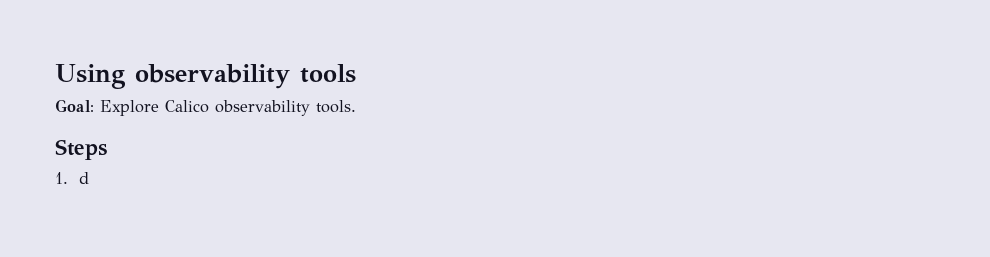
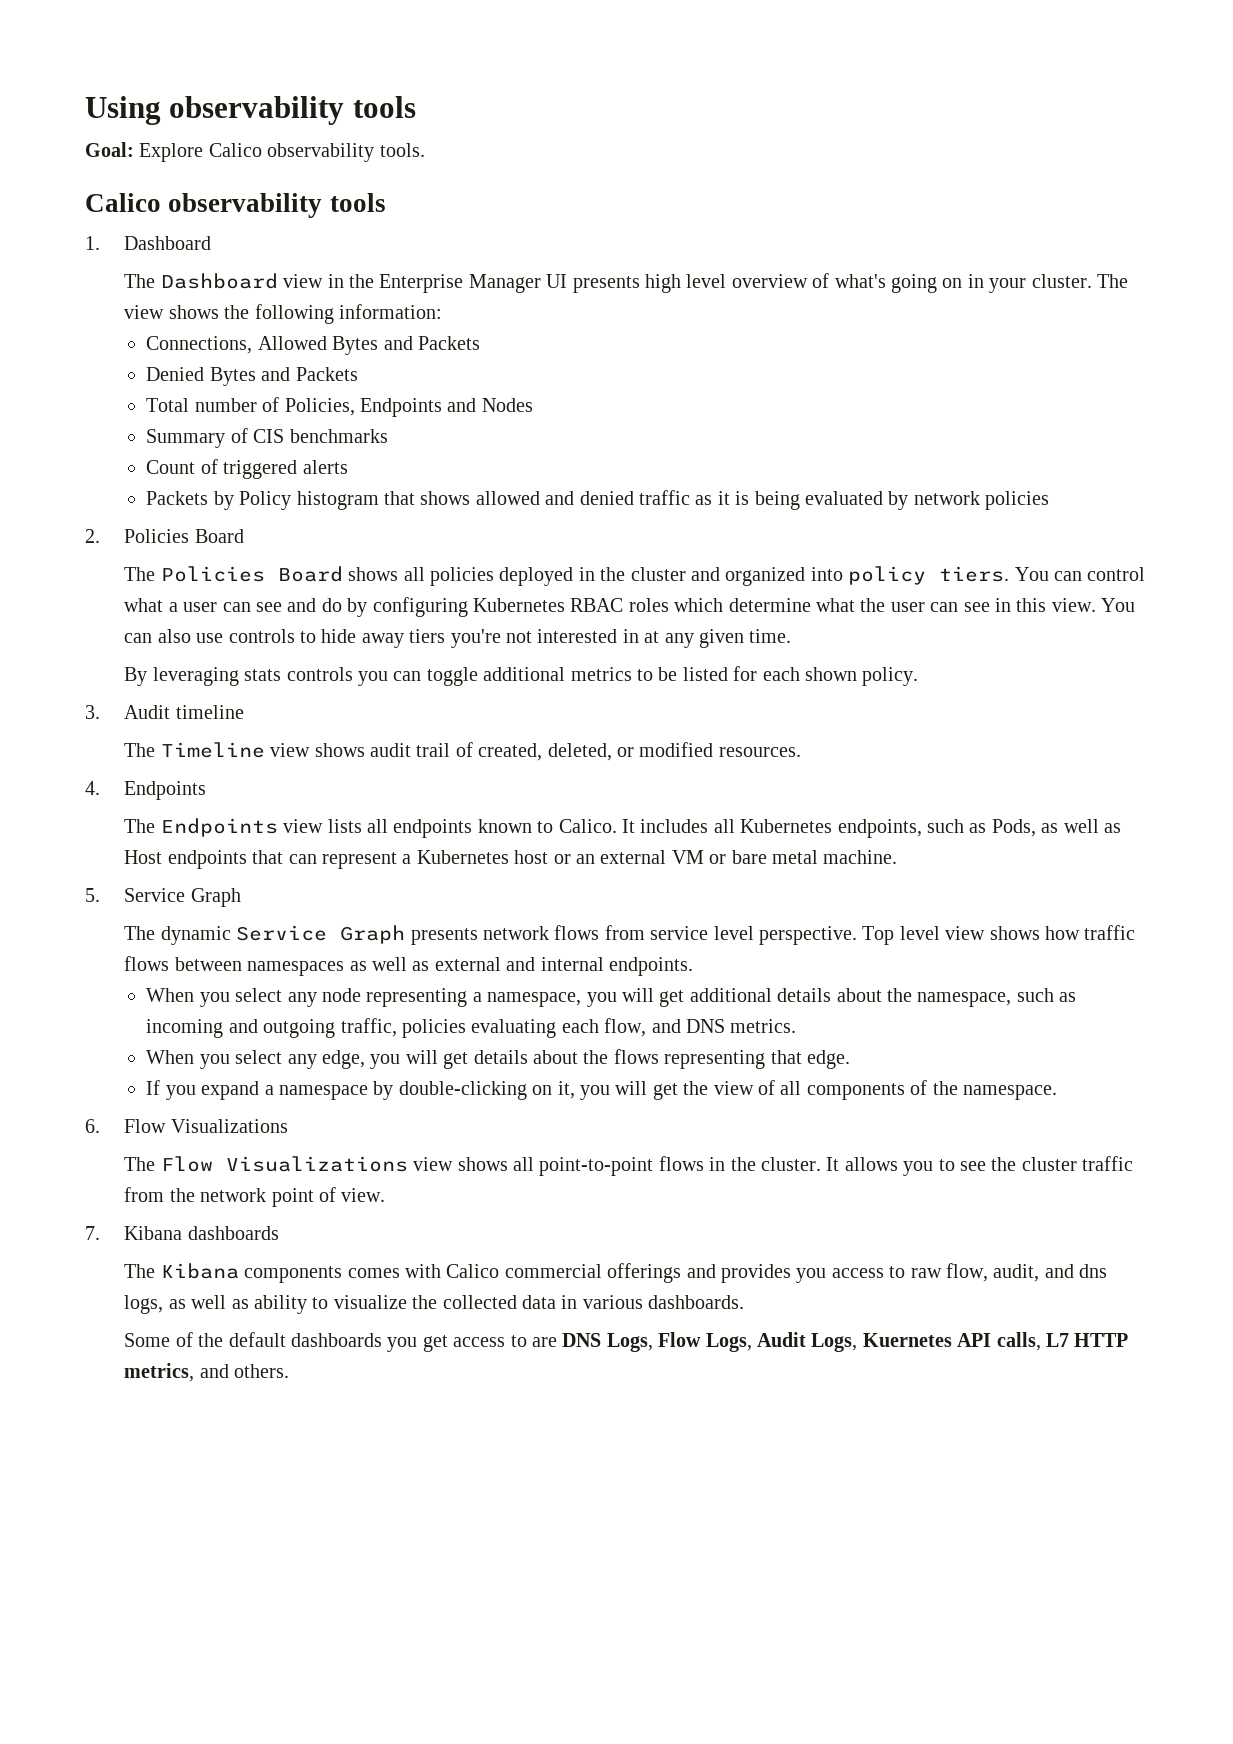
[55,139,107,160] [55,172,90,184] Steps // 1. d -> [85,193,386,218] [85,236,212,250] [124,273,1129,293] [124,304,443,324] [146,336,481,355] [146,367,358,386] [146,397,533,417] [146,428,388,448] [146,459,348,479] [146,490,1050,510] [85,529,244,543] [124,566,1146,586] [124,597,1136,617] [124,629,792,648] [124,666,919,686] [85,705,244,719] [124,742,801,761] [85,781,207,800] [124,818,1122,838] [124,850,898,869] [85,888,241,907] [124,925,1136,945] [124,956,694,976] [146,988,1077,1007] [146,1018,797,1038] [146,1049,851,1069] [146,1080,1058,1100] [85,1119,288,1133] [124,1156,1134,1176] [124,1187,386,1207] [85,1226,279,1240] [124,1263,1108,1283] [124,1295,745,1314] [124,1332,1129,1352] [124,1363,290,1382] Calico observability tools // 1. Dashboard // The Dashboard view in the Enterprise Manager UI presents high level overview of what's going on in your cluster. The view shows the following information: // Connections, Allowed Bytes and Packets // Denied Bytes and Packets // Total number of Policies, Endpoints and Nodes // Summary of CIS benchmarks // Count of triggered alerts // Packets by Policy histogram that shows allowed and denied traffic as it is being evaluated by network policies // 2. Policies Board // The Policies Board shows all policies deployed in the cluster and organized into policy tiers. You can control what a user can see and do by configuring Kubernetes RBAC roles which determine what the user can see in this view. You can also use controls to hide away tiers you're not interested in at any given time. // By leveraging stats controls you can toggle additional metrics to be listed for each shown policy. // 3. Audit timeline // The Timeline view shows audit trail of created, deleted, or modified resources. // 4. Endpoints // The Endpoints view lists all endpoints known to Calico. It includes all Kubernetes endpoints, such as Pods, as well as Host endpoints that can represent a Kubernetes host or an external VM or bare metal machine. // 5. Service Graph // The dynamic Service Graph presents network flows from service level perspective. Top level view shows how traffic flows between namespaces as well as external and internal endpoints. // When you select any node representing a namespace, you will get additional details about the namespace, such as incoming and outgoing traffic, policies evaluating each flow, and DNS metrics. // When you select any edge, you will get details about the flows representing that edge. // If you expand a namespace by double-clicking on it, you will get the view of all components of the namespace. // 6. Flow Visualizations // The Flow Visualizations view shows all point-to-point flows in the cluster. It allows you to see the cluster traffic from the network point of view. // 7. Kibana dashboards // The Kibana components comes with Calico commercial offerings and provides you access to raw flow, audit, and dns logs, as well as ability to visualize the collected data in various dashboards. // Some of the default dashboards you get access to are DNS Logs, Flow Logs, Audit Logs, Kuernetes API calls, L7 HTTP metrics, and others.

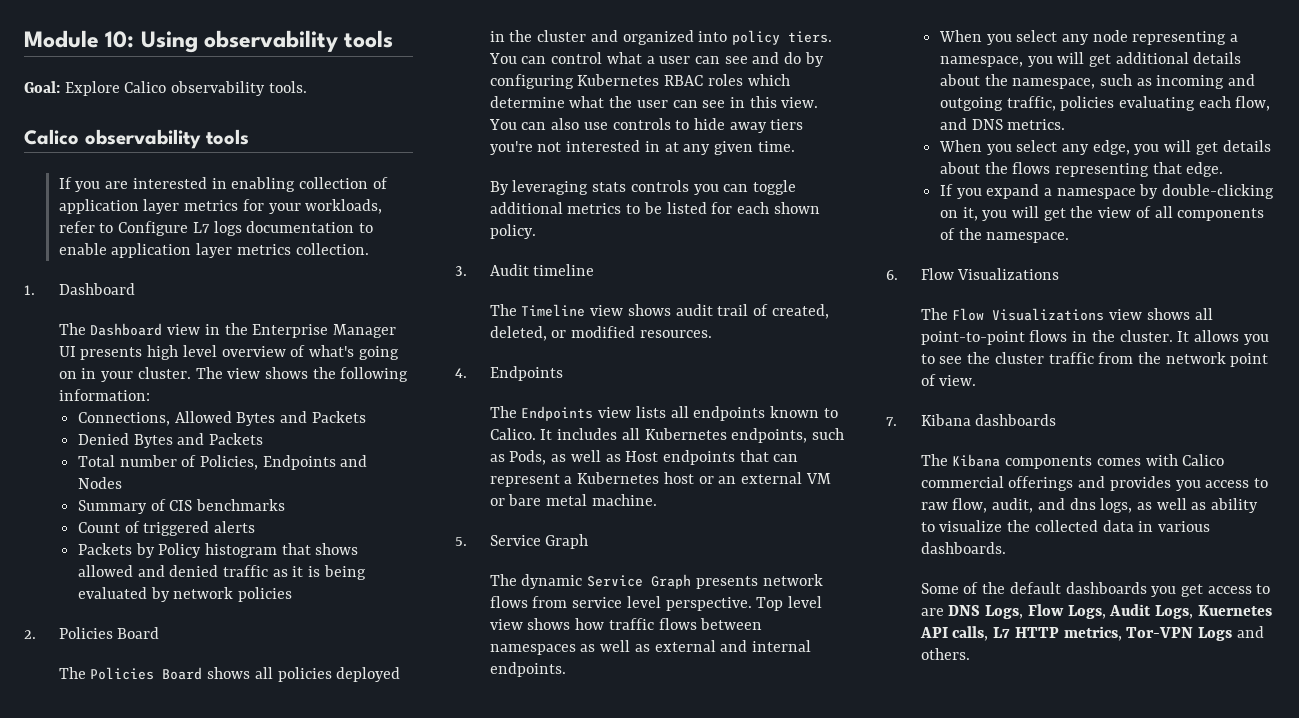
(85, 110) none -> [24,30,135,48] Module 10:
(386, 202) none -> [58,177,388,192] [58,199,383,214] [58,221,373,236] [58,243,369,258] // If you are interested in enabling collection of application layer metrics for your workloads, refer to Configure L7 logs documentation to enable application layer metrics collection.
(195, 1372) none -> [1126,627,1232,641] Tor-VPN Logs

